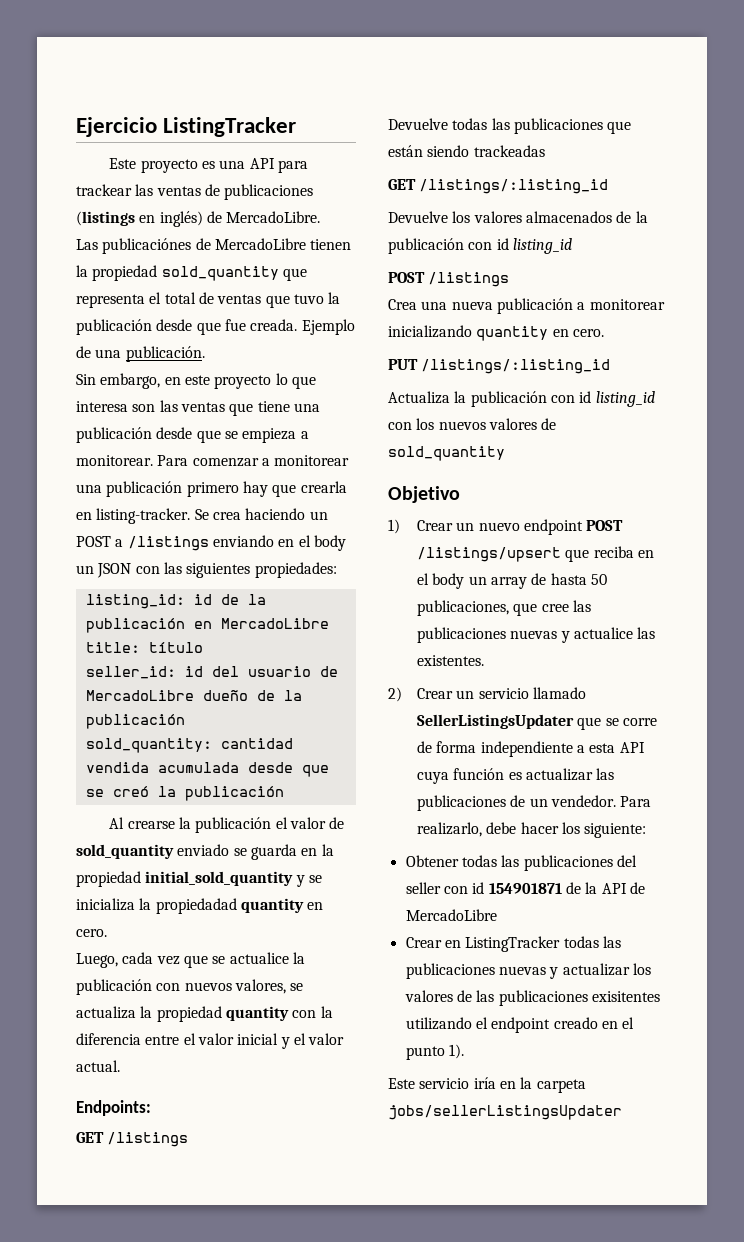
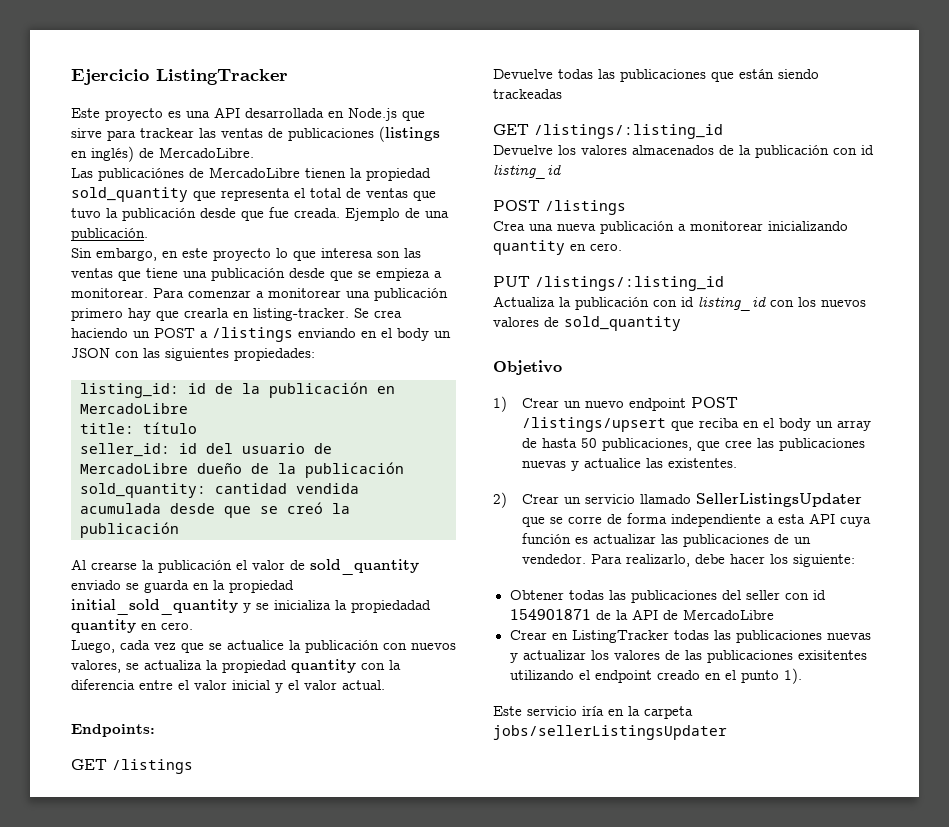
(275, 163) none -> [245,108,425,121] [71,128,102,138] desarrollada en Node.js que sirve

